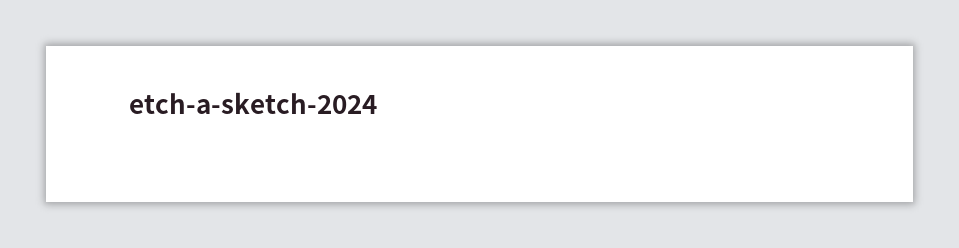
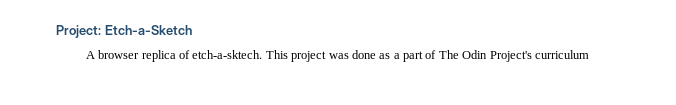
[129,92,377,114] etch-a-sketch-2024 -> [56,25,192,38] [85,50,589,62] Project: Etch-a-Sketch // A browser replica of etch-a-sktech. This project was done as a part of The Odin Project's curriculum

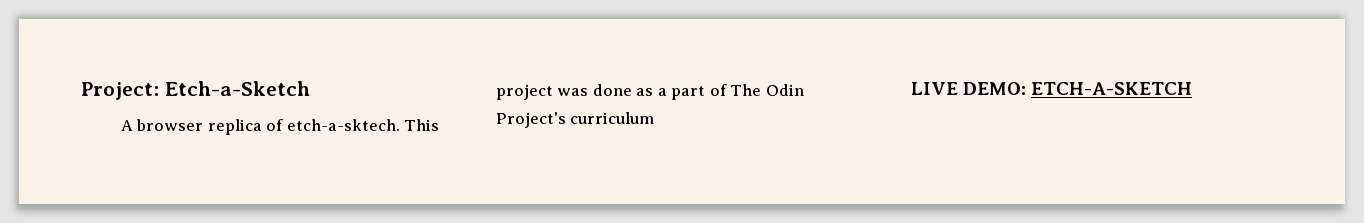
(589, 54) none -> [911,82,1193,95] // LIVE DEMO: ETCH-A-SKETCH

